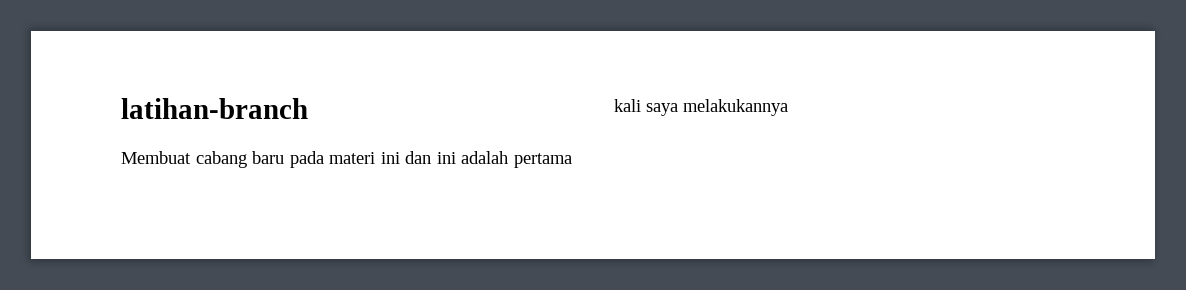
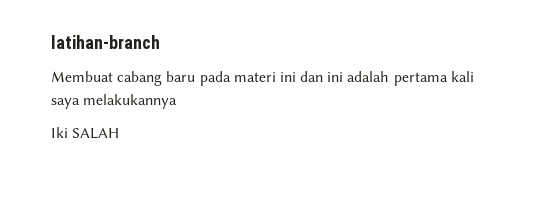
(788, 107) none -> [51,127,120,139] // Iki SALAH

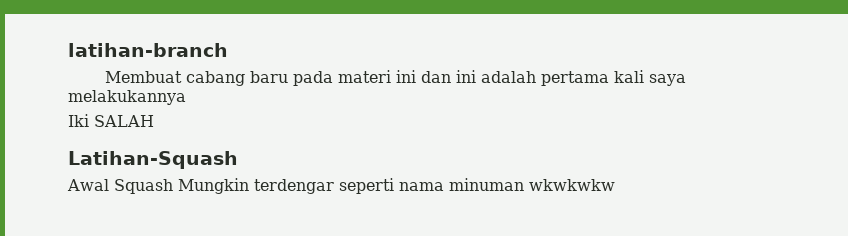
(120, 133) none -> [68,151,238,169] [67,178,615,194] // Latihan-Squash // Awal Squash Mungkin terdengar seperti nama minuman wkwkwkw

